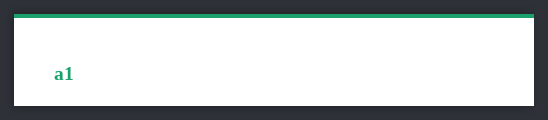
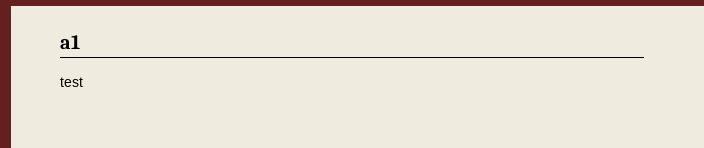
(74, 73) none -> [60,77,83,87] // test

